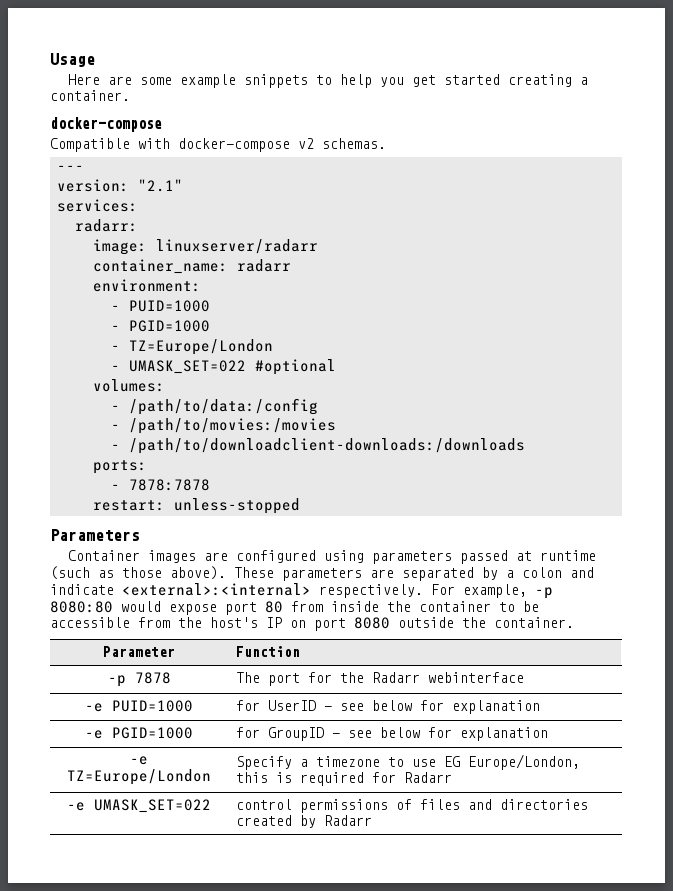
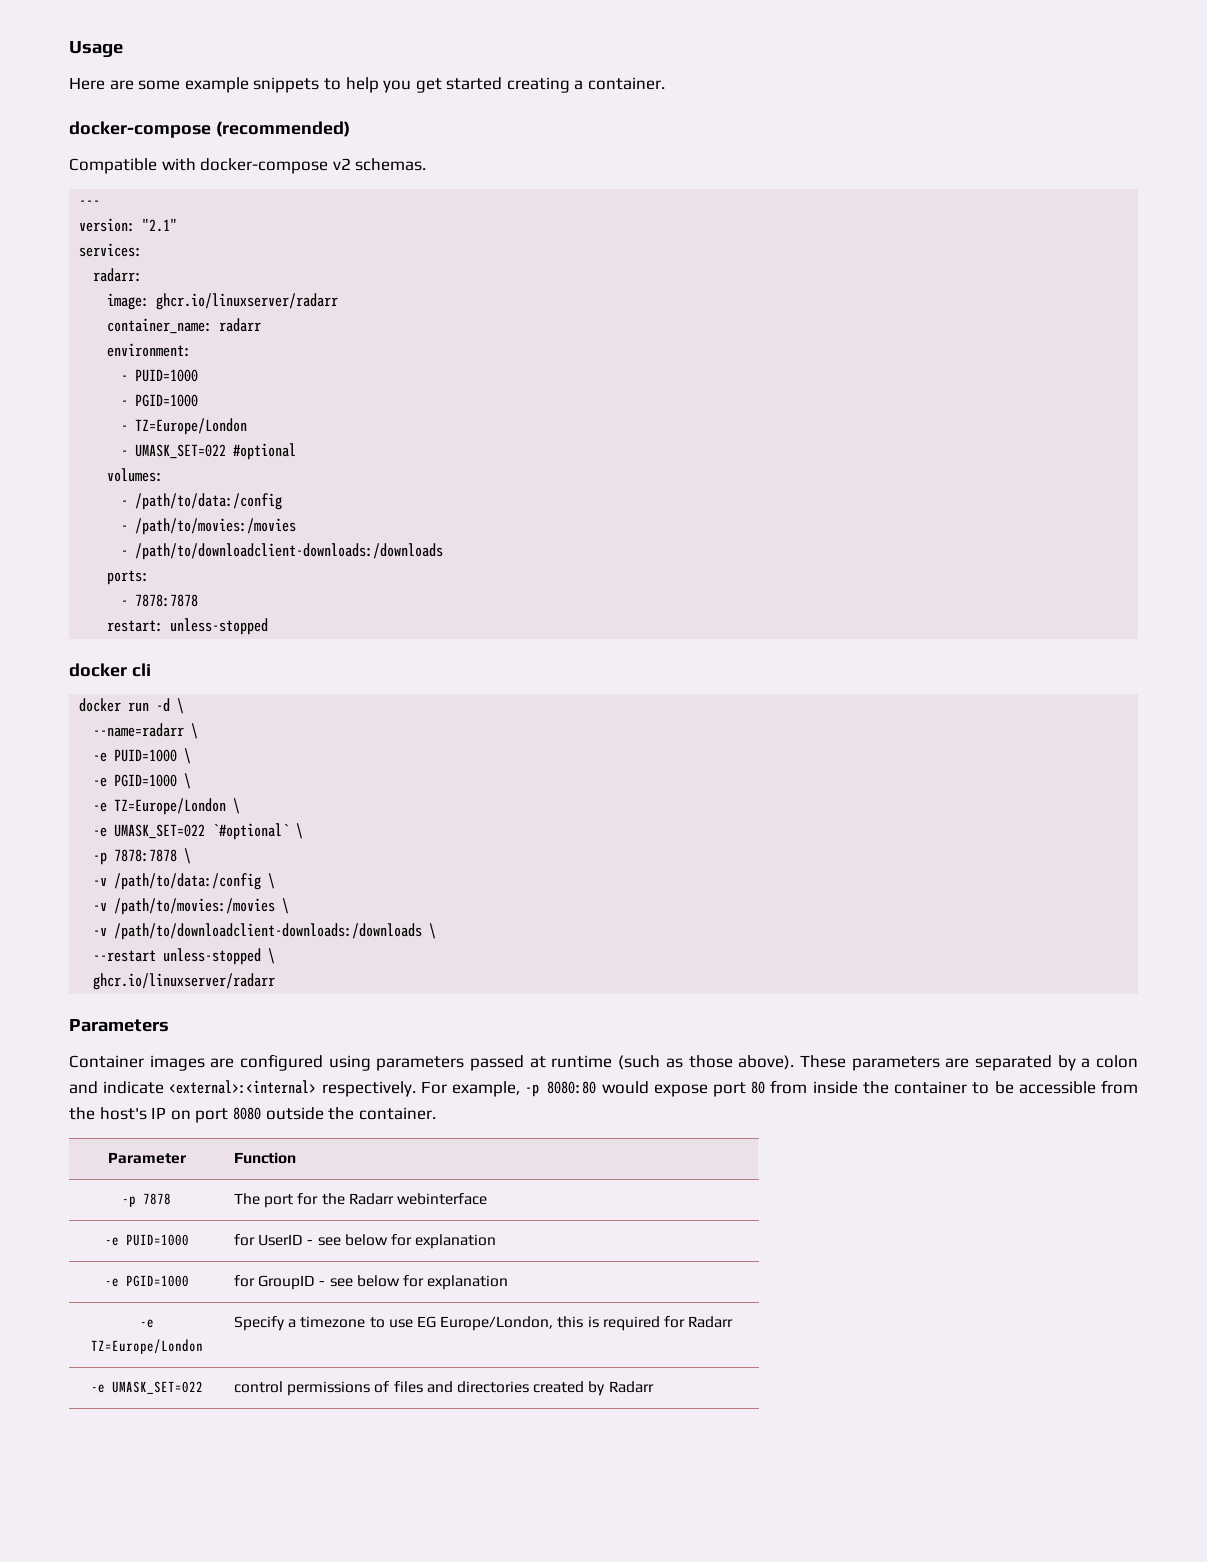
(162, 124) none -> [215,121,350,137] (recommended)
[155,239,318,254] linuxserver/radarr -> [156,293,339,310] ghcr.io/linuxserver/radarr
(300, 506) none -> [69,663,151,677] [79,698,185,714] [93,723,199,739] [93,748,192,764] [93,773,192,789] [93,798,241,815] [93,823,304,840] [93,848,192,865] [93,873,276,890] [93,898,290,915] [93,923,437,940] [93,948,276,965] [93,973,276,990] // docker cli // docker run -d \ // --name=radarr \ // -e PUID=1000 \ // -e PGID=1000 \ // -e TZ=Europe/London \ // -e UMASK_SET=022 `#optional` \ // -p 7878:7878 \ // -v /path/to/data:/config \ // -v /path/to/movies:/movies \ // -v /path/to/downloadclient-downloads:/downloads \ // --restart unless-stopped \ // ghcr.io/linuxserver/radarr

